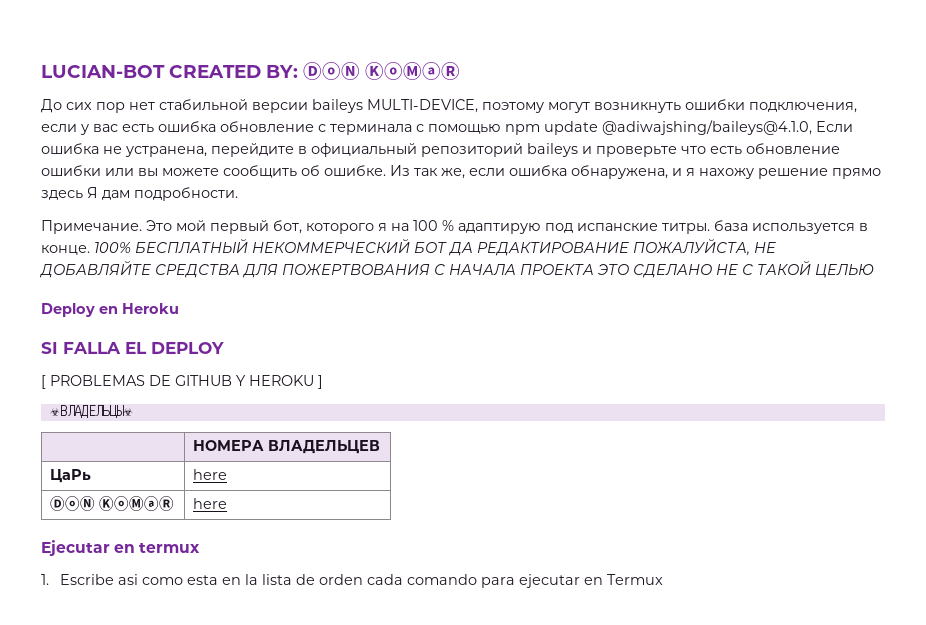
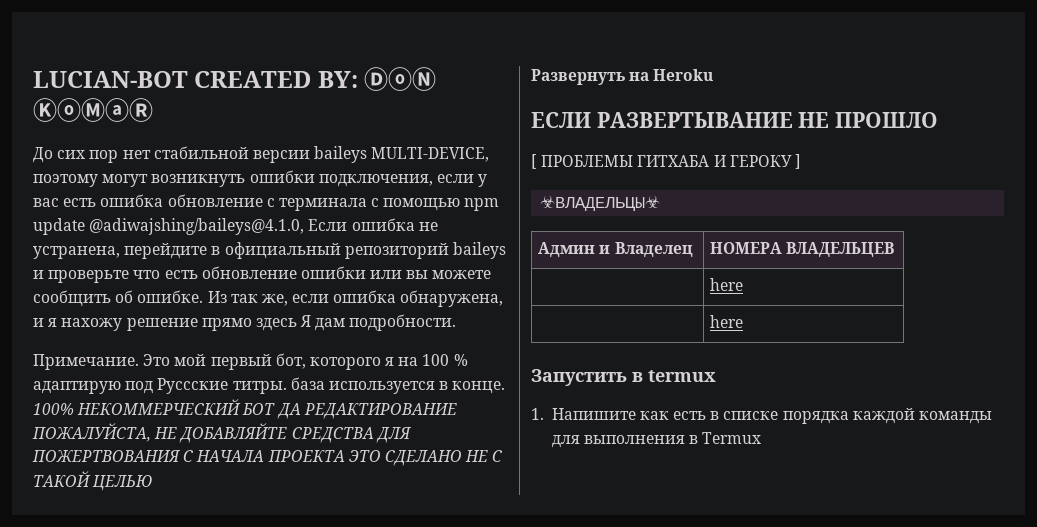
[577,223,658,231] испанские -> [157,378,229,394] Руссские
[135,239,248,253] БЕСПЛАТНЫЙ -> (74, 409) none
[41,303,118,317] Deploy en -> [531,69,650,85] Развернуть на
[41,342,224,354] [41,375,314,389] SI FALLA EL DEPLOY // [ PROBLEMAS DE GITHUB Y HEROKU -> [531,112,939,128] [531,154,792,169] ЕСЛИ РАЗВЕРТЫВАНИЕ НЕ ПРОШЛО // [ ПРОБЛЕМЫ ГИТХАБА И ГЕРОКУ
(133, 411) none -> [538,242,693,257] Админ и Владелец
[49,469,91,483] [192,469,227,480] [49,496,174,511] [192,498,227,509] [41,540,136,556] ЦаРь | here // ⒹⓞⓃ ⓀⓞⓂⓐⓇ | here // Ejecutar en -> [710,278,744,291] [710,315,744,328] [531,369,643,386] | here // | here // Запустить в
[59,574,603,588] Escribe asi como esta en la lista de orden cada comando para ejecutar en -> [551,408,993,424] [551,435,699,448] Напишите как есть в списке порядка каждой команды для выполнения в

